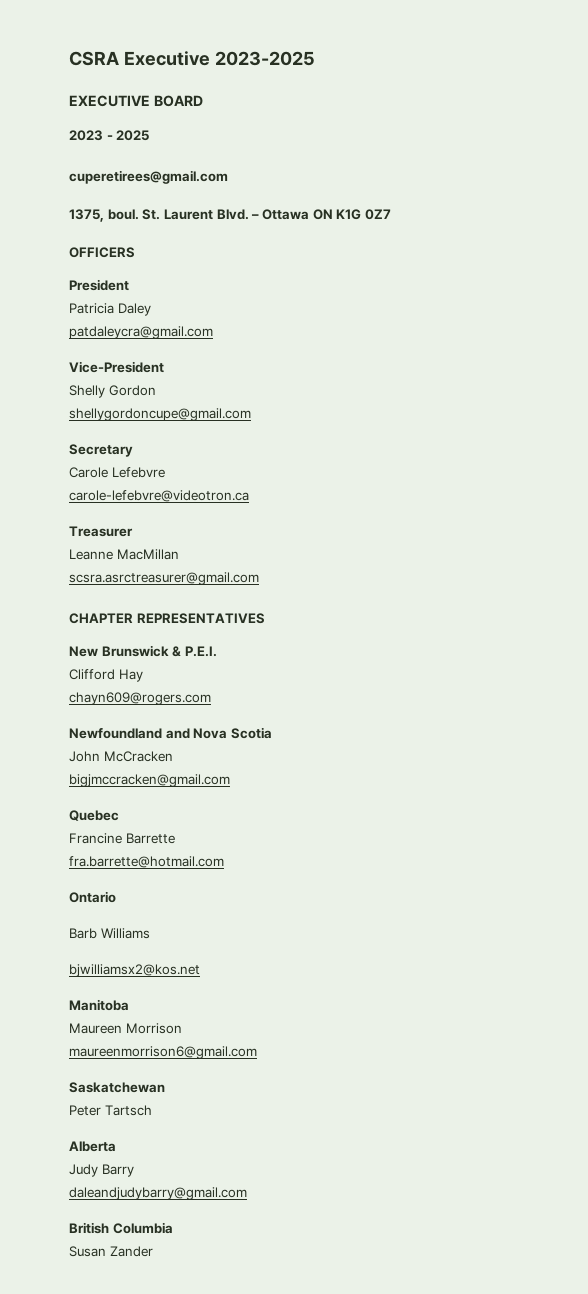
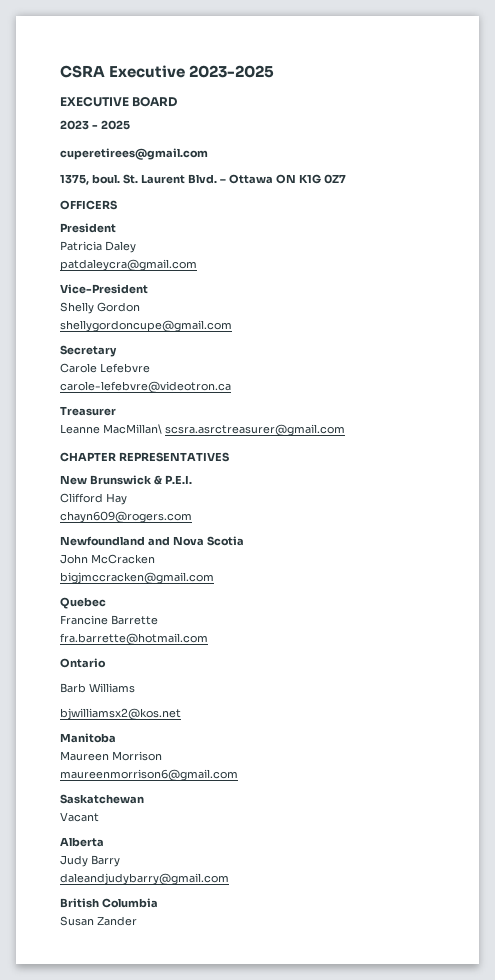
[116,549,179,560] MacMillan // -> [103,424,162,434] MacMillan\
[69,1105,152,1116] Peter Tartsch -> [60,812,99,822] Vacant

